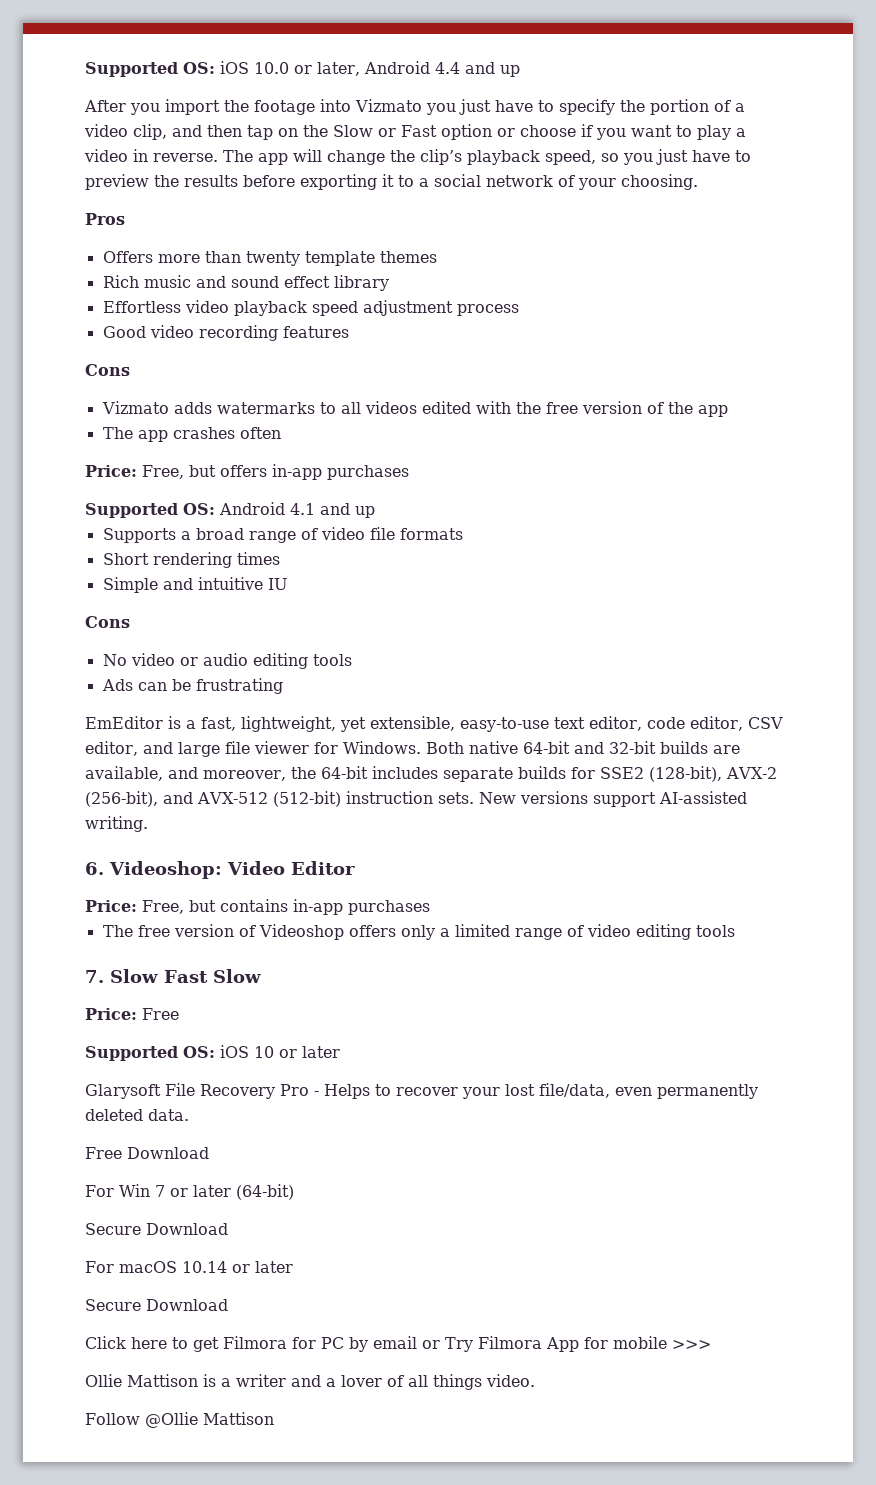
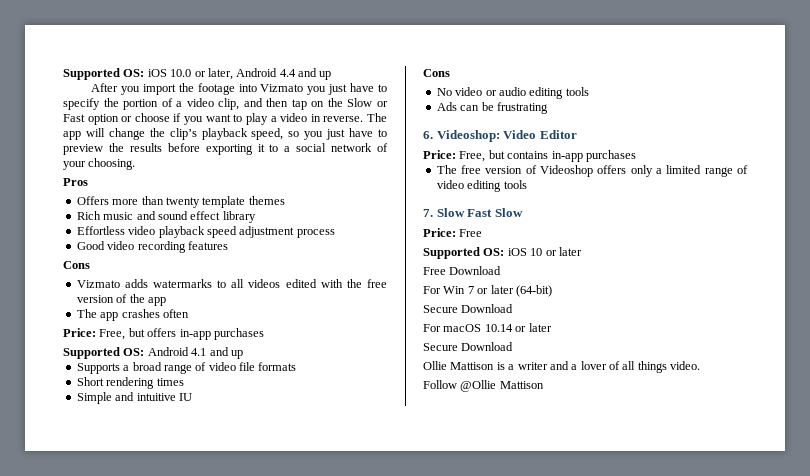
[85,716,783,732] [85,741,740,757] [85,766,777,782] [85,791,747,807] [85,816,148,832] // EmEditor is a fast, lightweight, yet extensible, easy-to-use text editor, code editor, CSV editor, and large file viewer for Windows. Both native 64-bit and 32-bit builds are available, and moreover, the 64-bit includes separate builds for SSE2 (128-bit), AVX-2 (256-bit), and AVX-512 (512-bit) instruction sets. New versions support AI-assisted writing. -> (548, 108) none
[85,1083,758,1099] [85,1109,189,1121] // Glarysoft File Recovery Pro - Helps to recover your lost file/data, even permanently deleted data. -> (582, 251) none
[85,1336,711,1352] // Click here to get Filmora for PC by email or Try Filmora App for mobile >>> -> (514, 346) none

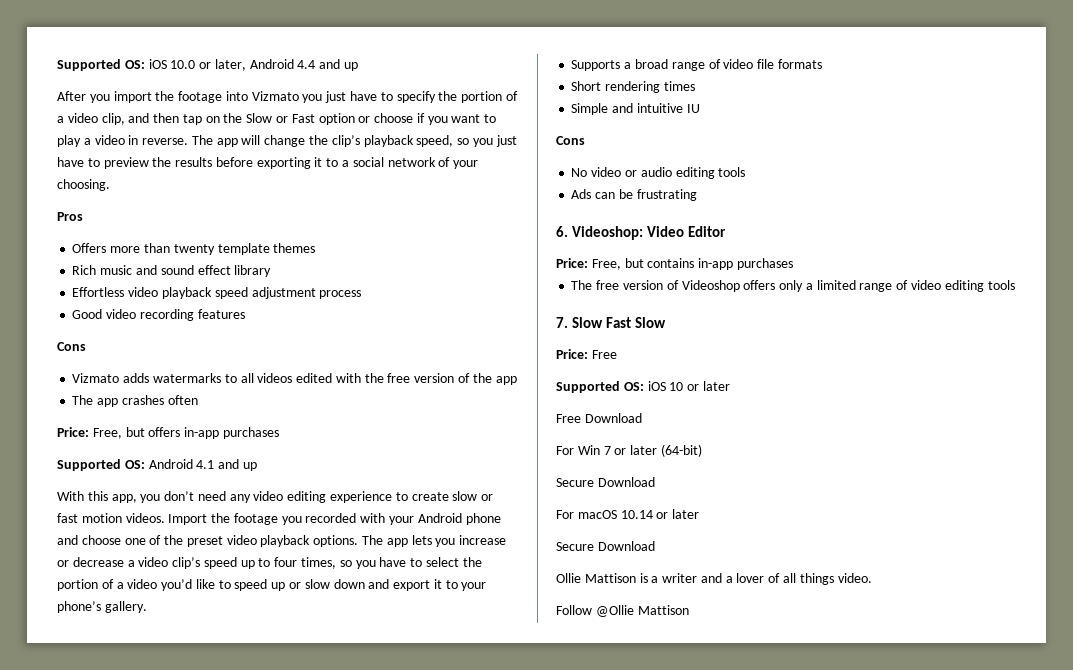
(243, 354) none -> [57,491,494,503] [57,513,501,525] [57,535,507,547] [57,557,482,569] [57,579,487,591] [57,601,147,613] // With this app, you don’t need any video editing experience to create slow or fast motion videos. Import the footage you recorded with your Android phone and choose one of the preset video playback options. The app lets you increase or decrease a video clip’s speed up to four times, so you have to select the portion of a video you’d like to speed up or slow down and export it to your phone’s gallery.

